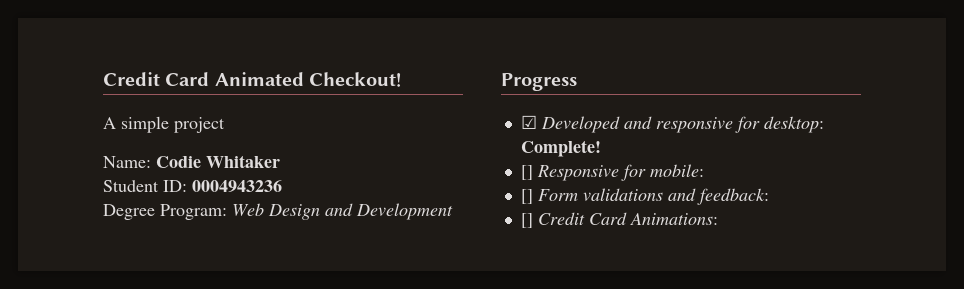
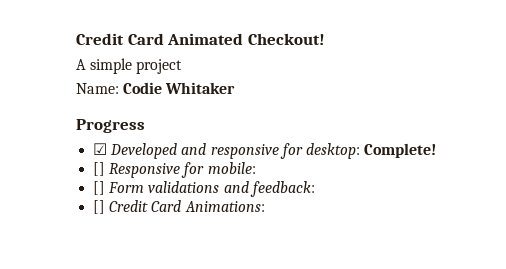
[103,180,282,192] [103,203,453,220] // Student ID: 0004943236 // Degree Program: Web Design and Development -> (236, 88) none

